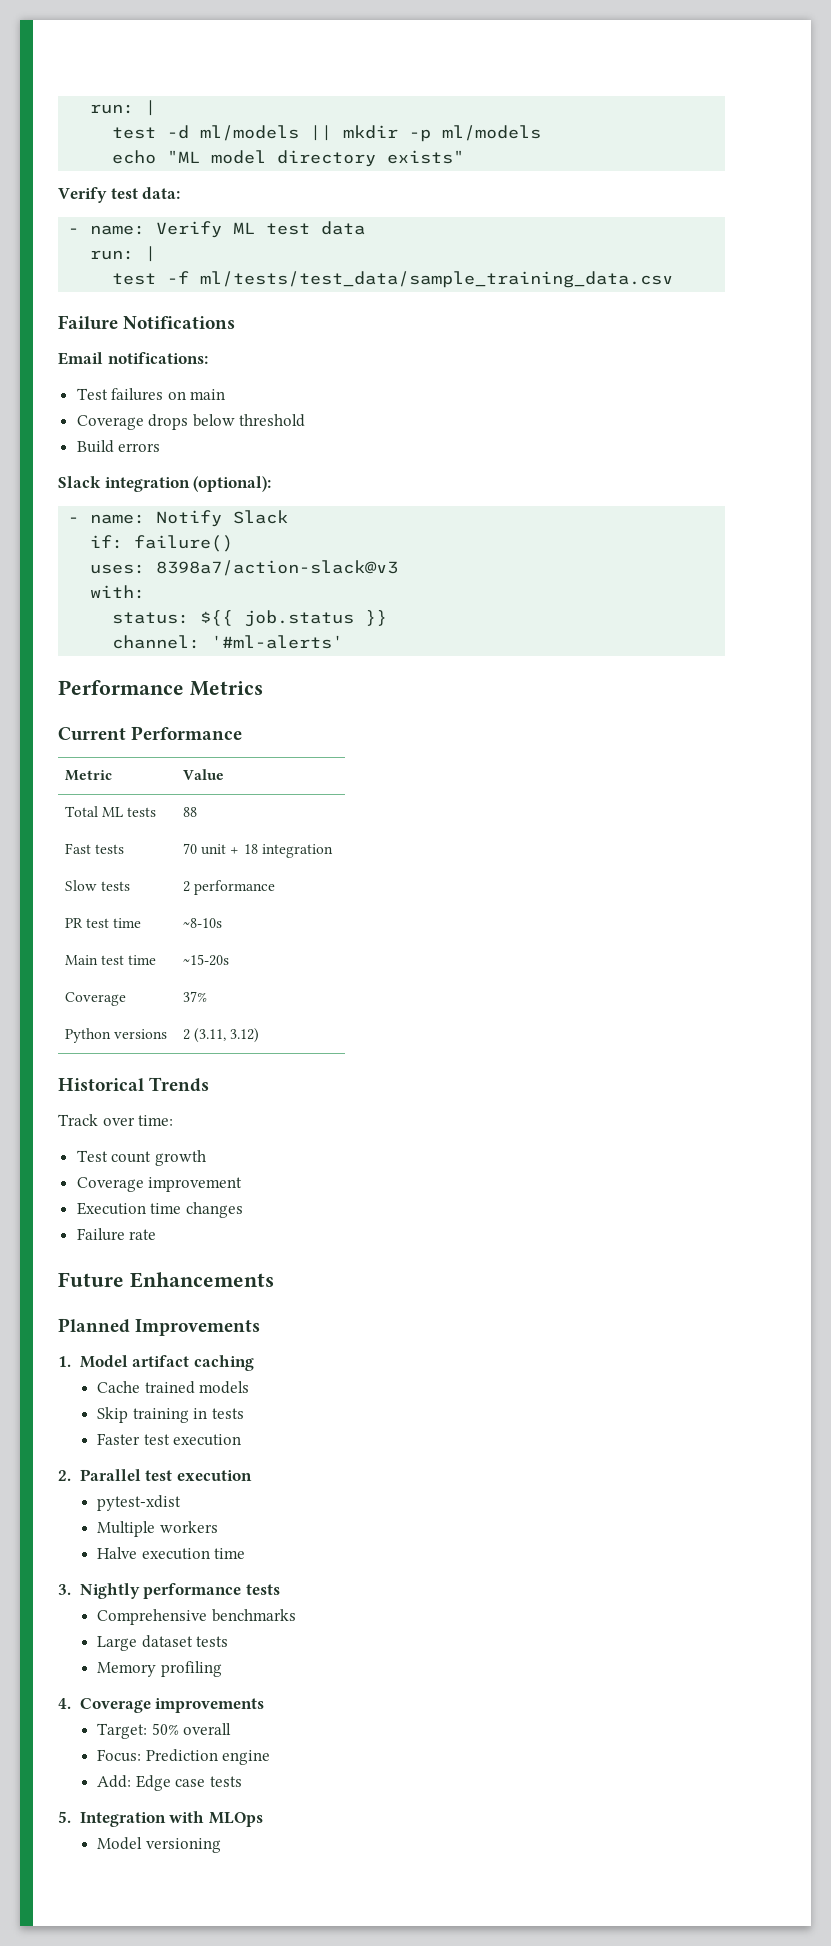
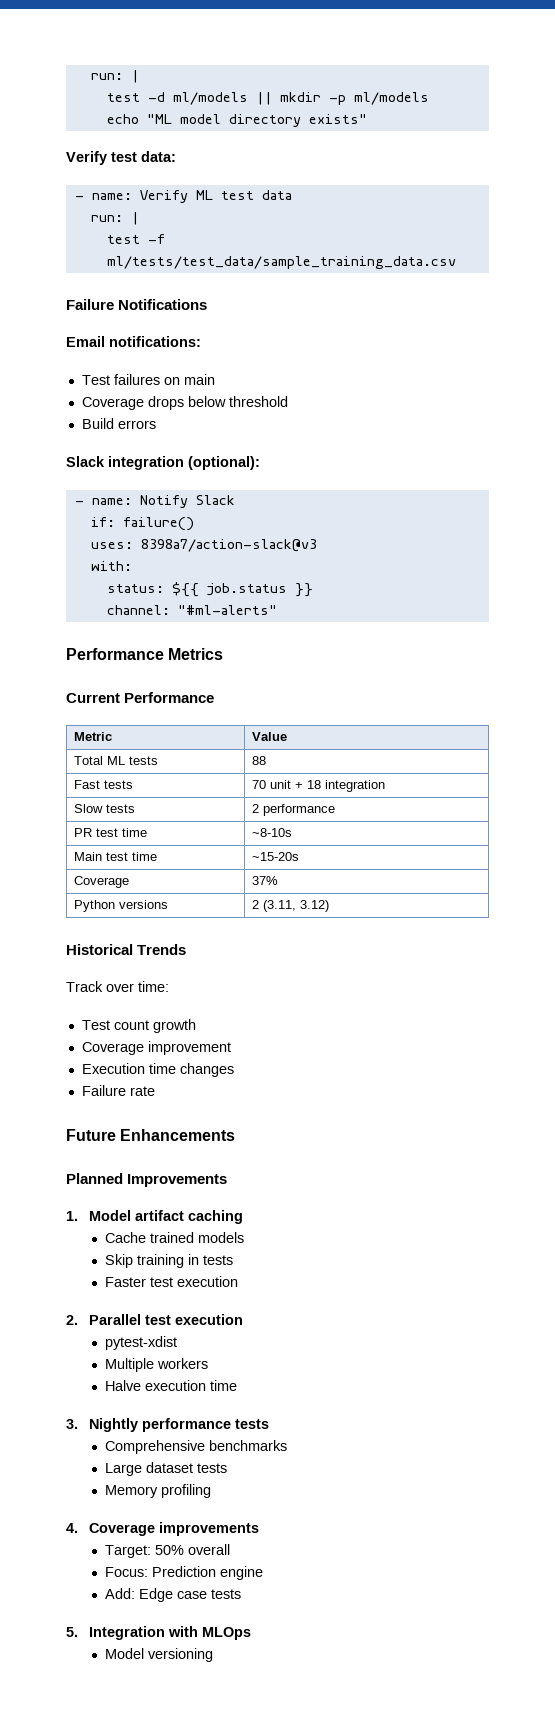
[211,635,344,649] '#ml-alerts' -> [177,605,277,615] "#ml-alerts"

